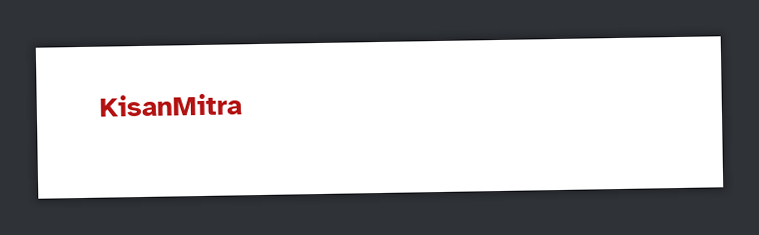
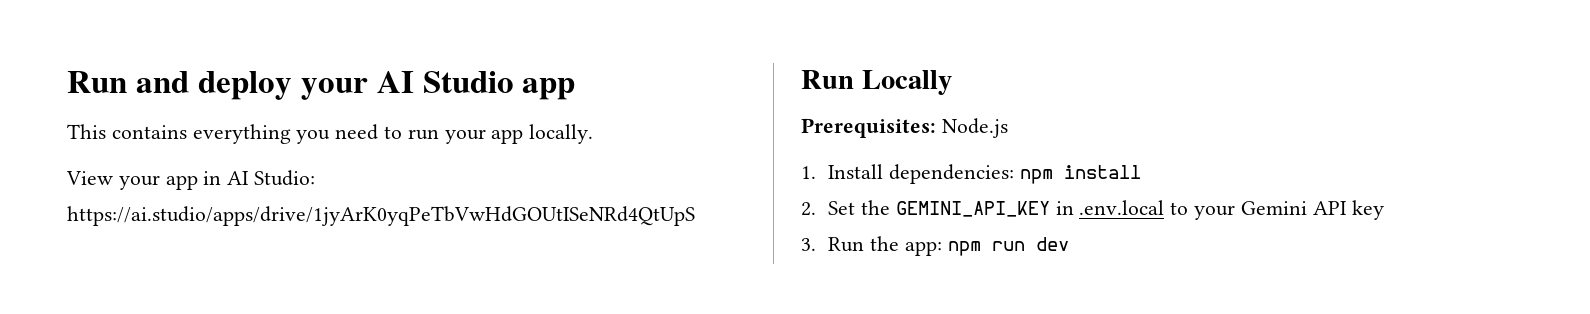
[99,93,242,117] KisanMitra -> [67,71,576,100] [67,124,594,144] [66,170,316,190] [67,206,695,226] [801,70,952,95] [801,118,1008,138] [801,164,1141,184] [801,200,1384,220] [801,236,1069,256] Run and deploy your AI Studio app // This contains everything you need to run your app locally. // View your app in AI Studio: https://ai.studio/apps/drive/1jyArK0yqPeTbVwHdGOUtISeNRd4QtUpS // Run Locally // Prerequisites: Node.js // 1. Install dependencies: npm install // 2. Set the GEMINI_API_KEY in .env.local to your Gemini API key // 3. Run the app: npm run dev

